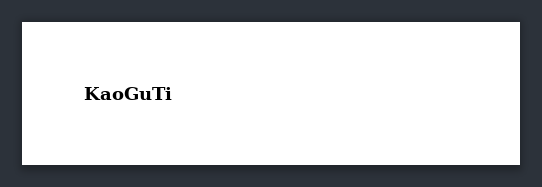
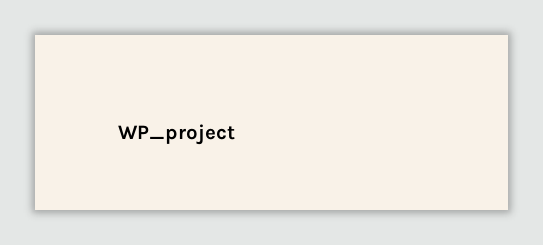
[84,87,172,100] KaoGuTi -> [118,124,235,145] WP_project

